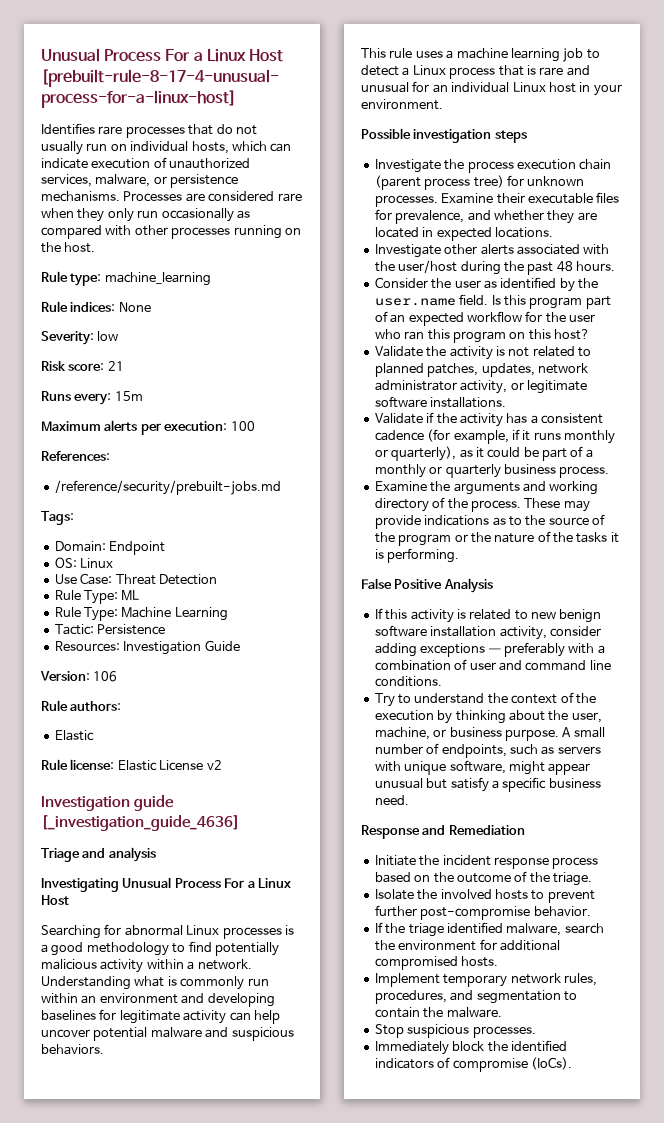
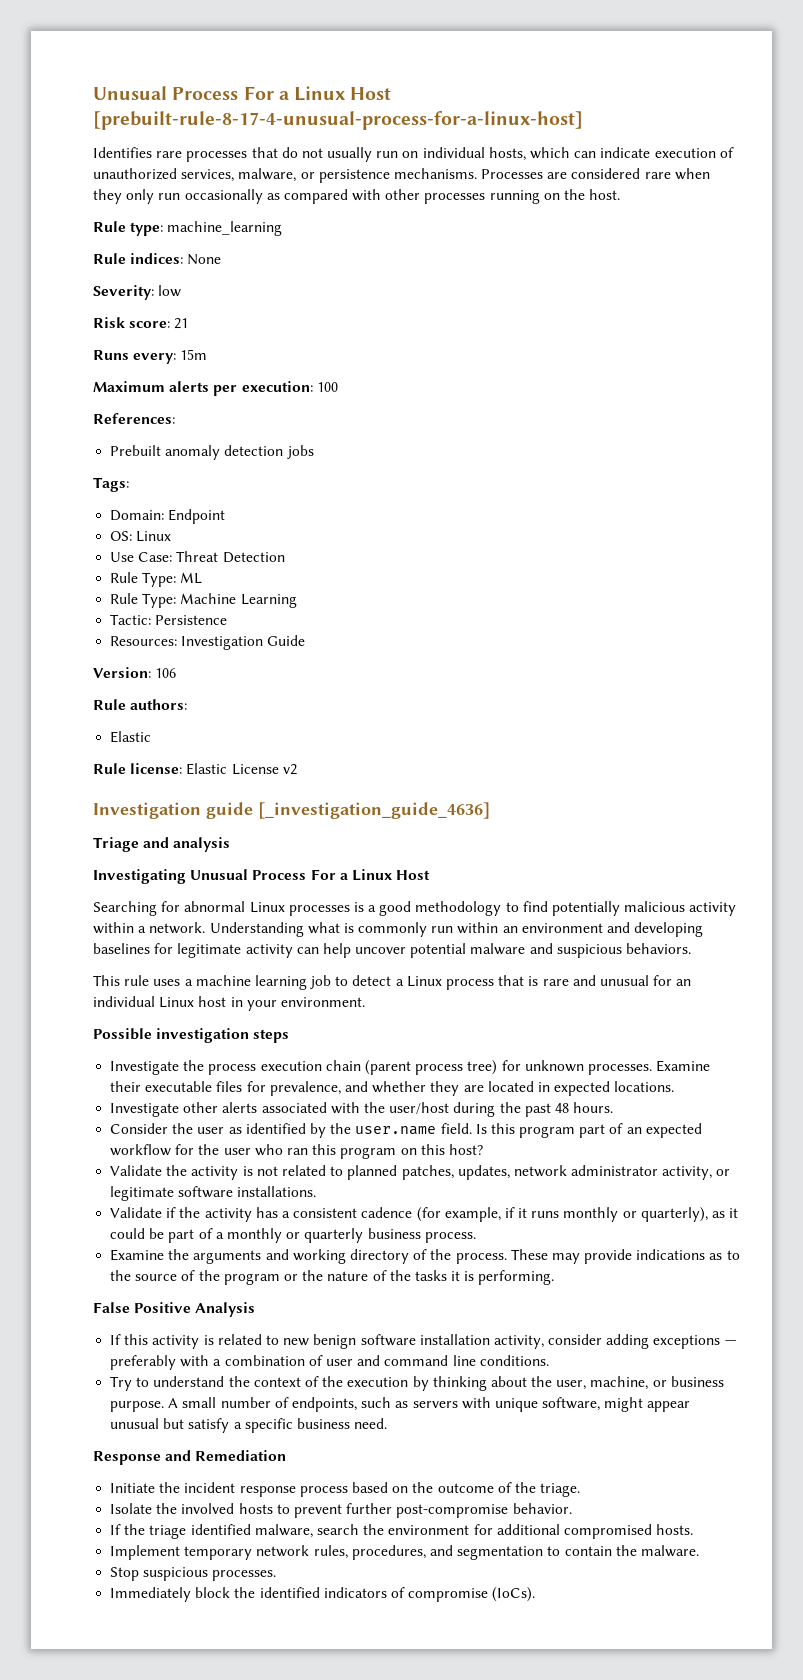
[54,480,281,495] /reference/security/prebuilt-jobs.md -> [110,445,314,460] Prebuilt anomaly detection jobs

